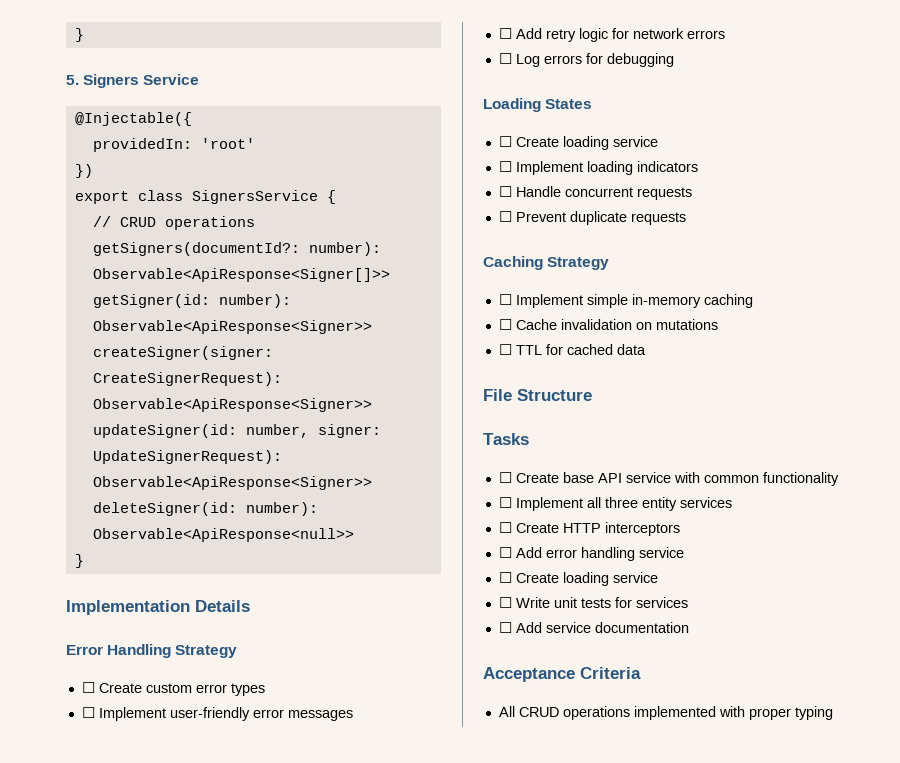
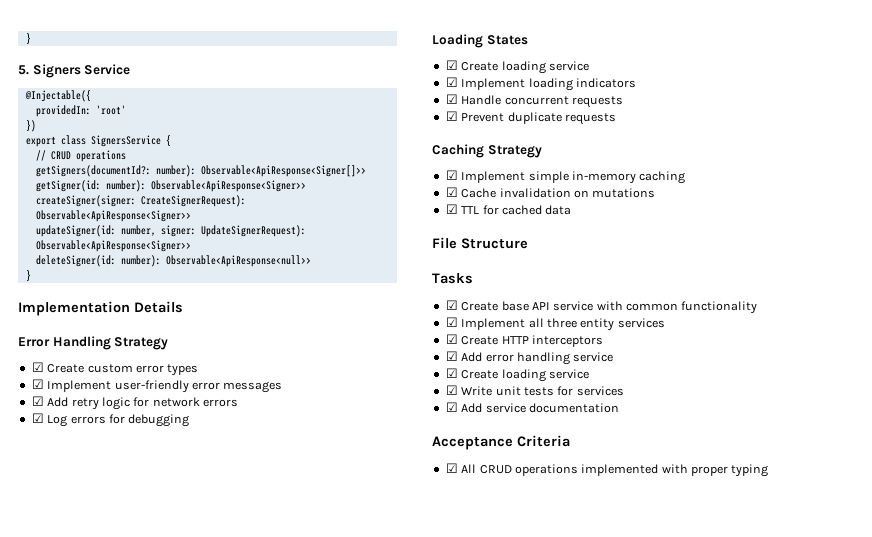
[81,682,95,693] ☐ -> [31,362,44,372] ☑
[81,707,95,718] ☐ -> [31,379,44,389] ☑
[498,28,512,39] ☐ -> [31,396,44,406] ☑
[498,53,512,64] ☐ -> [31,413,44,423] ☑
[498,136,658,150] [498,161,512,172] ☐ Create loading service // ☐ -> [445,60,589,74] [445,77,458,87] ☑ Create loading service // ☑
[498,186,512,197] ☐ -> [445,94,458,104] ☑
[498,211,512,222] ☐ -> [445,111,458,121] ☑
[498,294,512,305] ☐ -> [445,170,458,180] ☑
[498,319,512,330] ☐ -> [445,187,458,197] ☑
[498,344,512,355] ☐ -> [445,204,458,214] ☑
[498,472,512,483] ☐ -> [445,300,458,310] ☑
[498,497,512,508] ☐ -> [445,317,458,327] ☑
[498,522,512,533] ☐ -> [445,334,458,344] ☑
[498,547,512,558] ☐ -> [445,351,458,361] ☑
[498,572,658,586] [498,597,512,608] ☐ Create loading service // ☐ -> [445,368,589,382] [445,385,458,395] ☑ Create loading service // ☑
[498,622,512,633] ☐ -> [445,402,458,412] ☑
(641, 673) none -> [445,463,458,473] ☑

